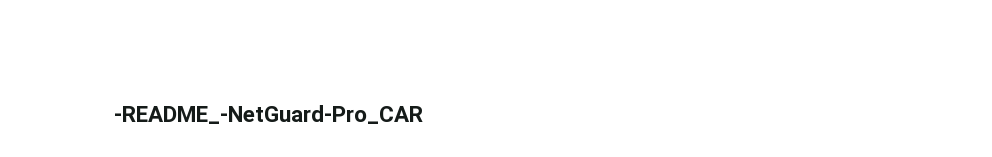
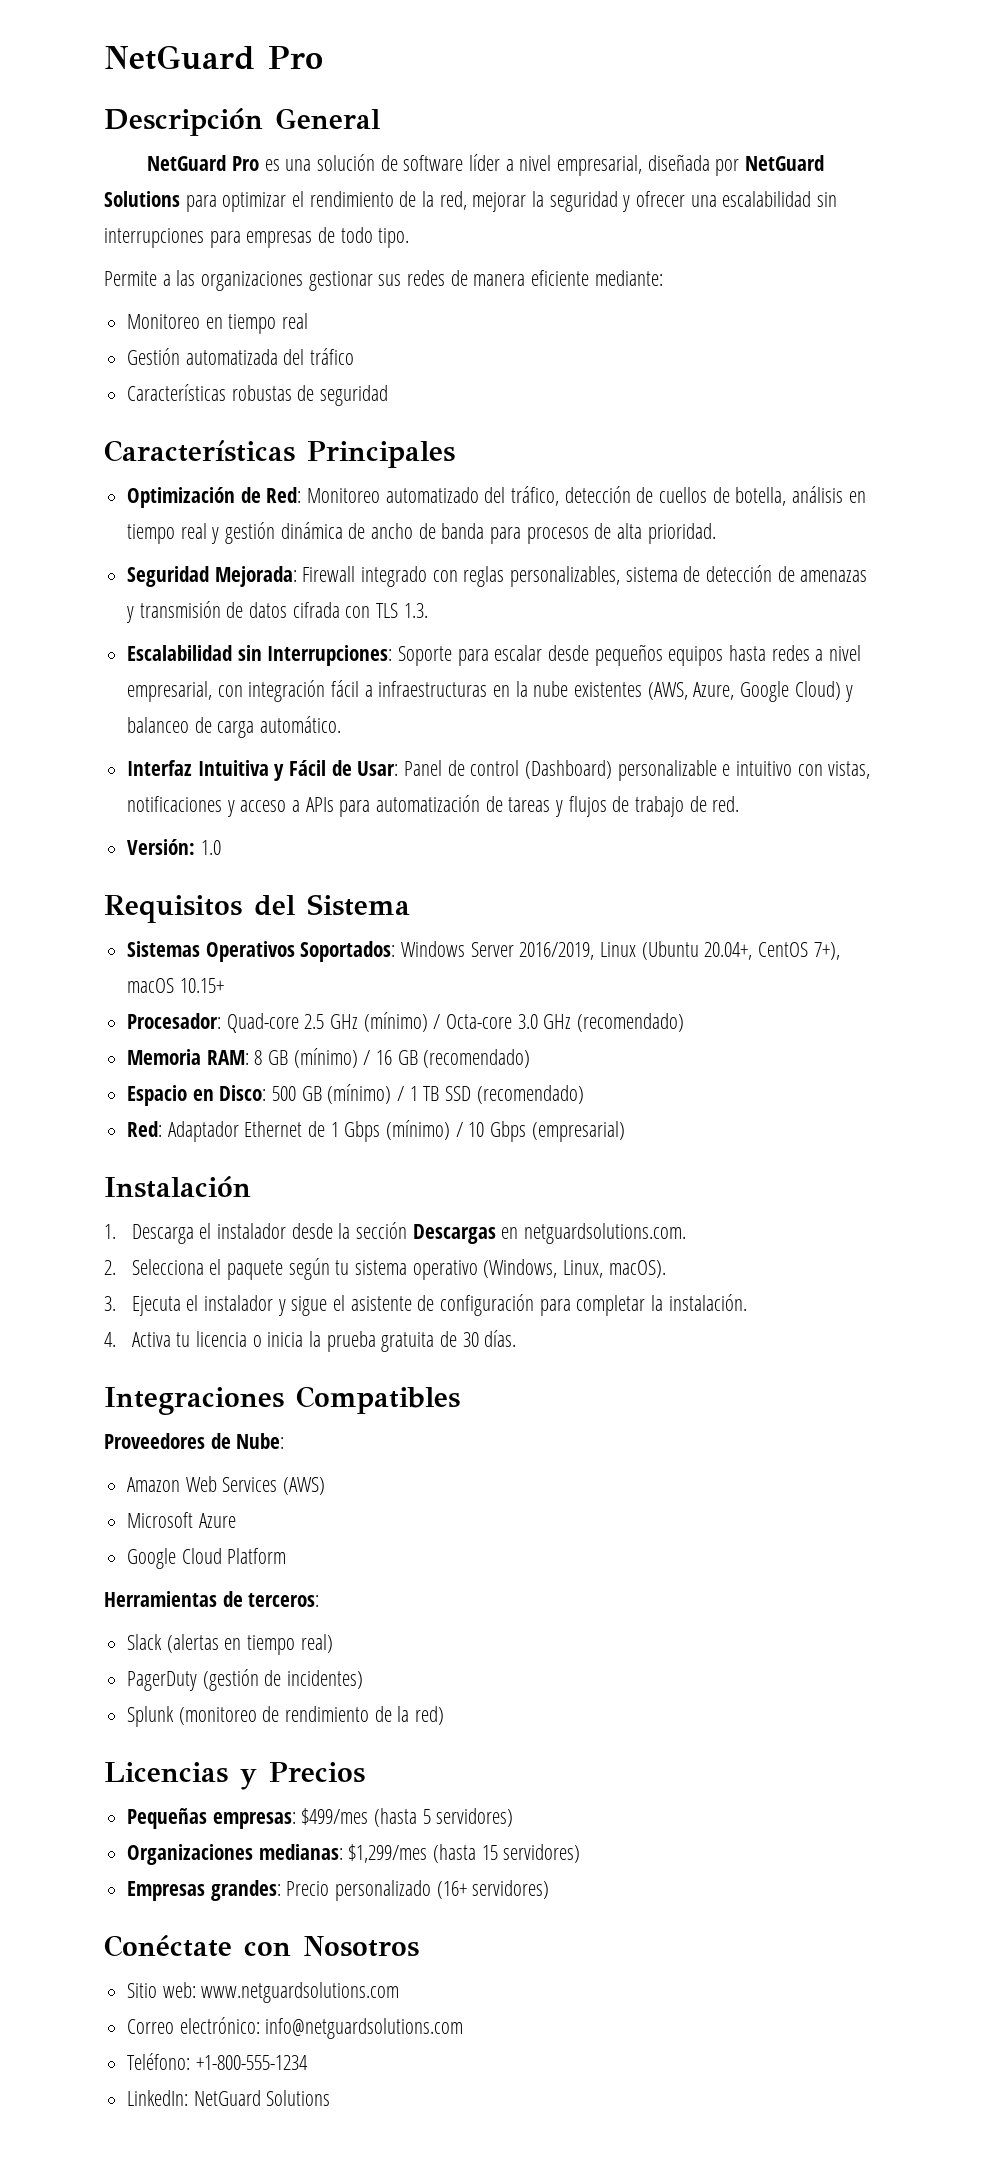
[114,105,423,124] -README_-NetGuard-Pro_CAR -> [104,45,323,70] [104,108,380,136] [147,154,824,176] [104,191,838,212] [104,227,410,248] [104,270,663,291] [127,313,309,334] [127,348,355,365] [127,384,389,406] [104,440,455,468] [127,486,866,508] [127,522,716,544] [127,565,868,587] [126,601,428,623] [127,644,862,666] [127,680,854,702] [127,716,342,738] [127,760,871,781] [127,795,740,817] [127,839,221,855] [104,894,410,923] [127,941,840,962] [127,978,224,993] [127,1012,685,1033] [127,1048,531,1068] [127,1084,584,1106] [127,1120,625,1142] [104,1176,251,1198] [104,1222,686,1244] [104,1258,666,1280] [104,1294,747,1316] [104,1330,517,1352] [104,1386,460,1415] [104,1433,285,1449] [127,1476,326,1495] [127,1512,236,1528] [127,1548,287,1569] [104,1591,320,1607] [127,1634,333,1655] [127,1669,364,1691] [127,1706,445,1727] [104,1762,365,1790] [127,1808,514,1829] [127,1844,581,1865] [127,1880,550,1901] [104,1935,419,1957] [127,1982,400,2003] [127,2017,464,2039] [127,2053,308,2070] [127,2090,331,2106] NetGuard Pro // Descripción General // NetGuard Pro es una solución de software líder a nivel empresarial, diseñada por NetGuard Solutions para optimizar el rendimiento de la red, mejorar la seguridad y ofrecer una escalabilidad sin interrupciones para empresas de todo tipo. // Permite a las organizaciones gestionar sus redes de manera eficiente mediante: // Monitoreo en tiempo real // Gestión automatizada del tráfico // Características robustas de seguridad // Características Principales // Optimización de Red: Monitoreo automatizado del tráfico, detección de cuellos de botella, análisis en tiempo real y gestión dinámica de ancho de banda para procesos de alta prioridad. // Seguridad Mejorada: Firewall integrado con reglas personalizables, sistema de detección de amenazas y transmisión de datos cifrada con TLS 1.3. // Escalabilidad sin Interrupciones: Soporte para escalar desde pequeños equipos hasta redes a nivel empresarial, con integración fácil a infraestructuras en la nube existentes (AWS, Azure, Google Cloud) y balanceo de carga automático. // Interfaz Intuitiva y Fácil de Usar: Panel de control (Dashboard) personalizable e intuitivo con vistas, notificaciones y acceso a APIs para automatización de tareas y flujos de trabajo de red. // Versión: 1.0 // Requisitos del Sistema // Sistemas Operativos Soportados: Windows Server 2016/2019, Linux (Ubuntu 20.04+, CentOS 7+), macOS 10.15+ // Procesador: Quad-core 2.5 GHz (mínimo) / Octa-core 3.0 GHz (recomendado) // Memoria RAM: 8 GB (mínimo) / 16 GB (recomendado) // Espacio en Disco: 500 GB (mínimo) / 1 TB SSD (recomendado) // Red: Adaptador Ethernet de 1 Gbps (mínimo) / 10 Gbps (empresarial) // Instalación // 1. Descarga el instalador desde la sección Descargas en netguardsolutions.com. // 2. Selecciona el paquete según tu sistema operativo (Windows, Linux, macOS). // 3. Ejecuta el instalador y sigue el asistente de configuración para completar la instalación. // 4. Activa tu licencia o inicia la prueba gratuita de 30 días. // Integraciones Compatibles // Proveedores de Nube: // Amazon Web Services (AWS) // Microsoft Azure // Google Cloud Platform // Herramientas de terceros: // Slack (alertas en tiempo real) // PagerDuty (gestión de incidentes) // Splunk (monitoreo de rendimiento de la red) // Licencias y Precios // Pequeñas empresas: $499/mes (hasta 5 servidores) // Organizaciones medianas: $1,299/mes (hasta 15 servidores) // Empresas grandes: Precio personalizado (16+ servidores) // Conéctate con Nosotros // Sitio web: www.netguardsolutions.com // Correo electrónico: info@netguardsolutions.com // Teléfono: +1-800-555-1234 // LinkedIn: NetGuard Solutions

